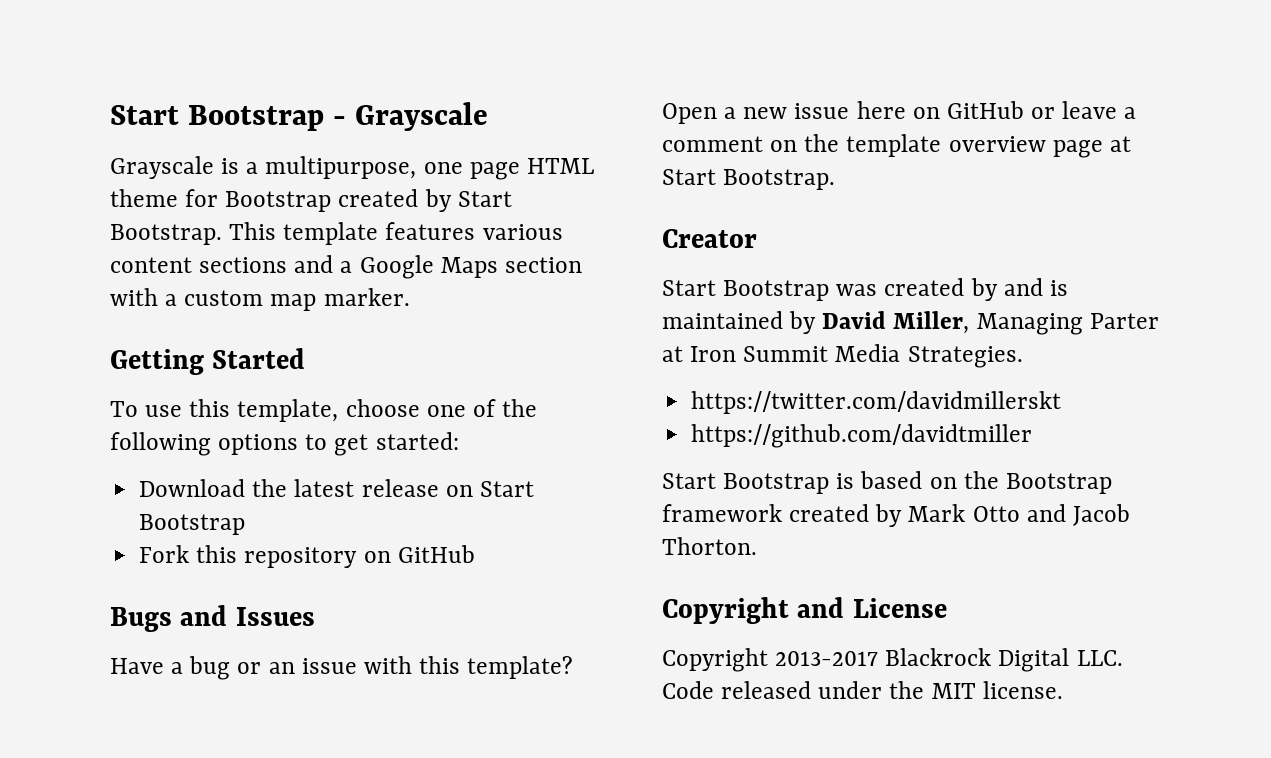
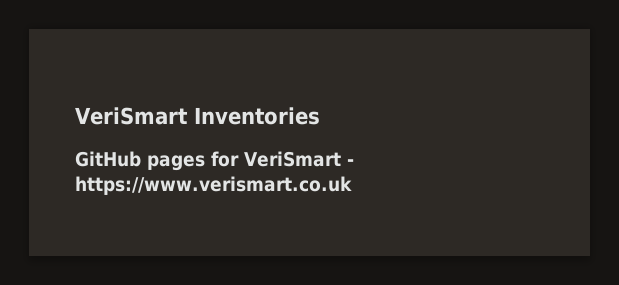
[110,102,489,131] [110,156,594,180] [110,189,512,212] [110,222,563,245] [110,255,582,279] [110,288,410,311] [110,348,306,375] [110,399,538,422] [110,432,459,456] [139,479,534,497] [139,514,246,535] [139,545,475,568] [110,605,315,632] [110,656,574,680] [662,101,1137,124] [662,134,1131,158] [662,169,836,190] [662,229,757,248] [662,278,1068,301] [662,311,1159,335] [662,344,1023,368] [691,391,1062,414] [691,424,1033,448] [662,471,1112,494] [662,504,1130,527] [662,537,757,555] [662,597,947,624] [662,648,1123,672] [662,681,1063,699] Start Bootstrap - Grayscale // Grayscale is a multipurpose, one page HTML theme for Bootstrap created by Start Bootstrap. This template features various content sections and a Google Maps section with a custom map marker. // Getting Started // To use this template, choose one of the following options to get started: // Download the latest release on Start Bootstrap // Fork this repository on GitHub // Bugs and Issues // Have a bug or an issue with this template? Open a new issue here on GitHub or leave a comment on the template overview page at Start Bootstrap. // Creator // Start Bootstrap was created by and is maintained by David Miller, Managing Parter at Iron Summit Media Strategies. // https://twitter.com/davidmillerskt // https://github.com/davidtmiller // Start Bootstrap is based on the Bootstrap framework created by Mark Otto and Jacob Thorton. // Copyright and License // Copyright 2013-2017 Blackrock Digital LLC. Code released under the MIT license. -> [75,107,320,125] [75,151,354,171] [75,176,352,195] VeriSmart Inventories // GitHub pages for VeriSmart - https://www.verismart.co.uk

